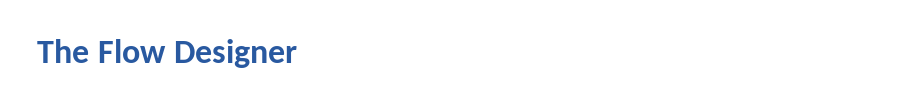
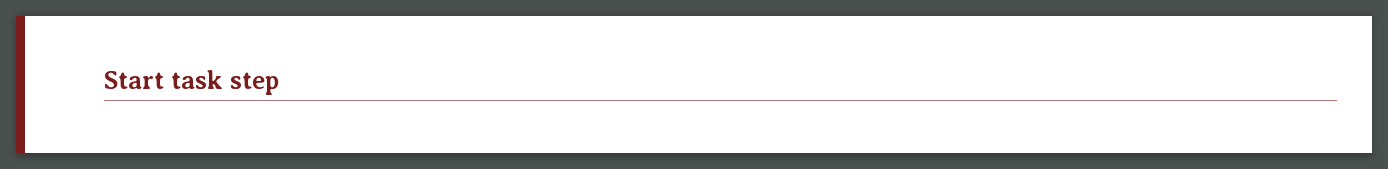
[37,39,298,68] The Flow Designer -> [104,70,280,95] Start task step

